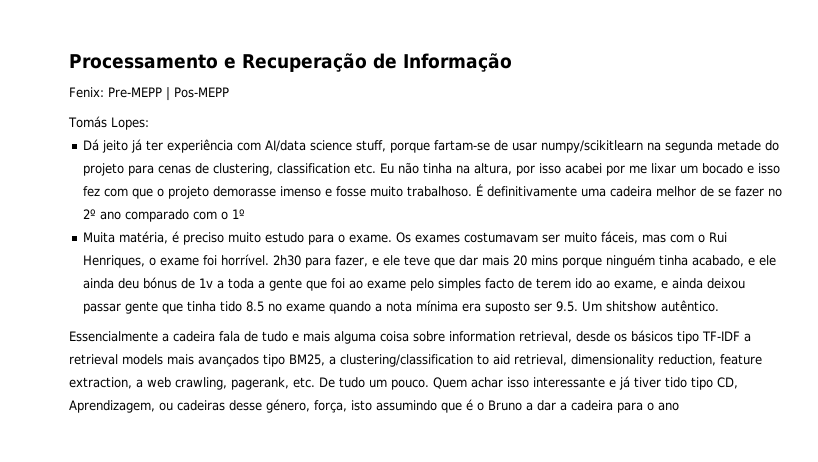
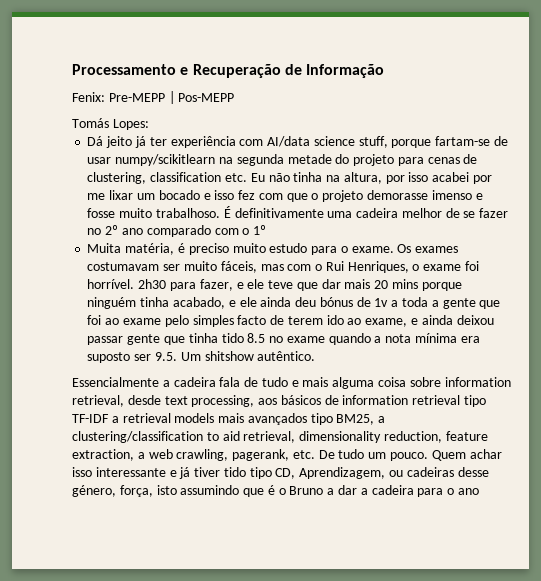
[614,330,673,342] os básicos -> [164,395,461,407] text processing, aos básicos de information retrieval

